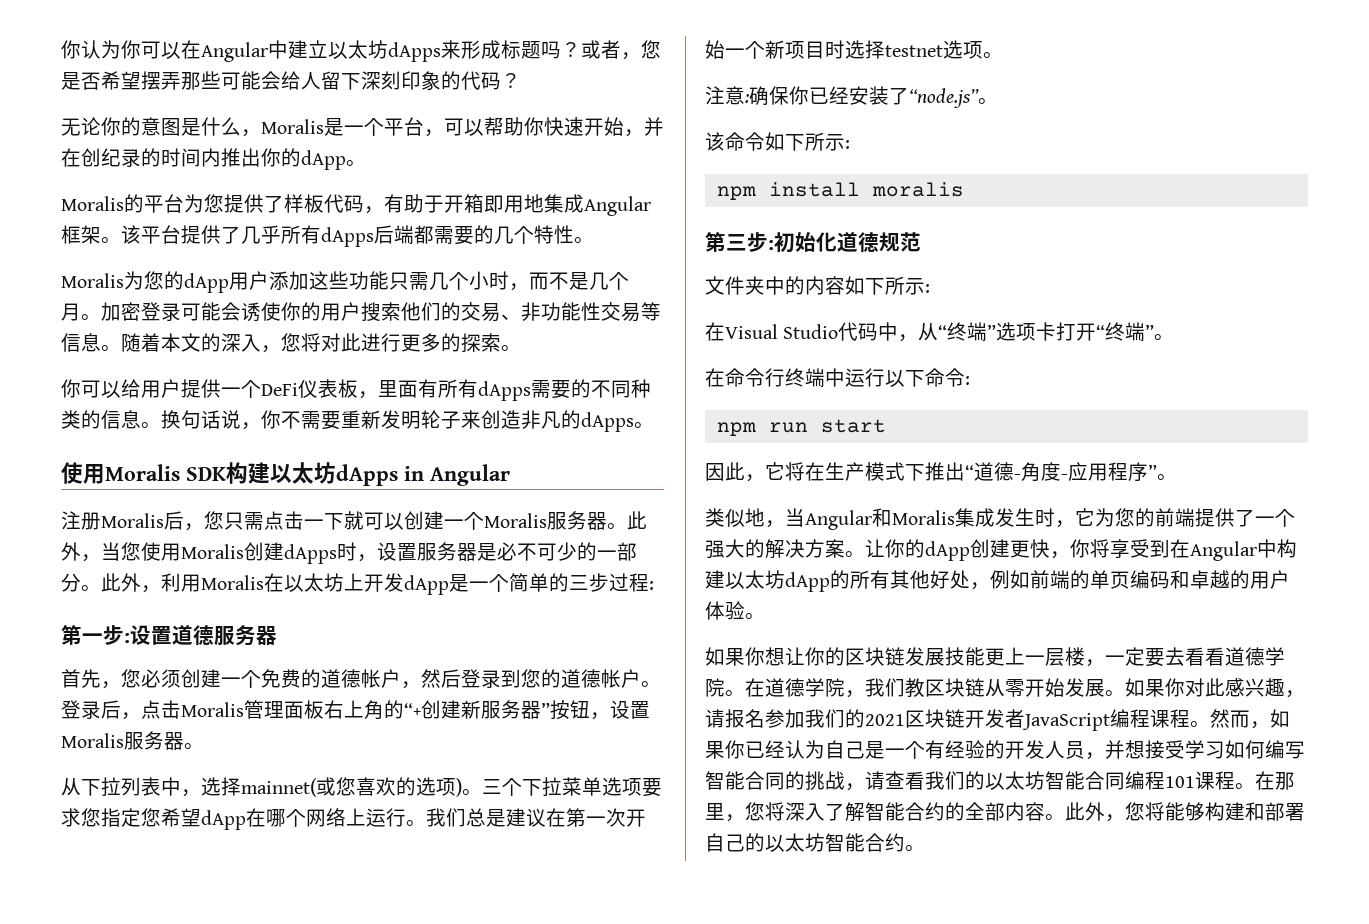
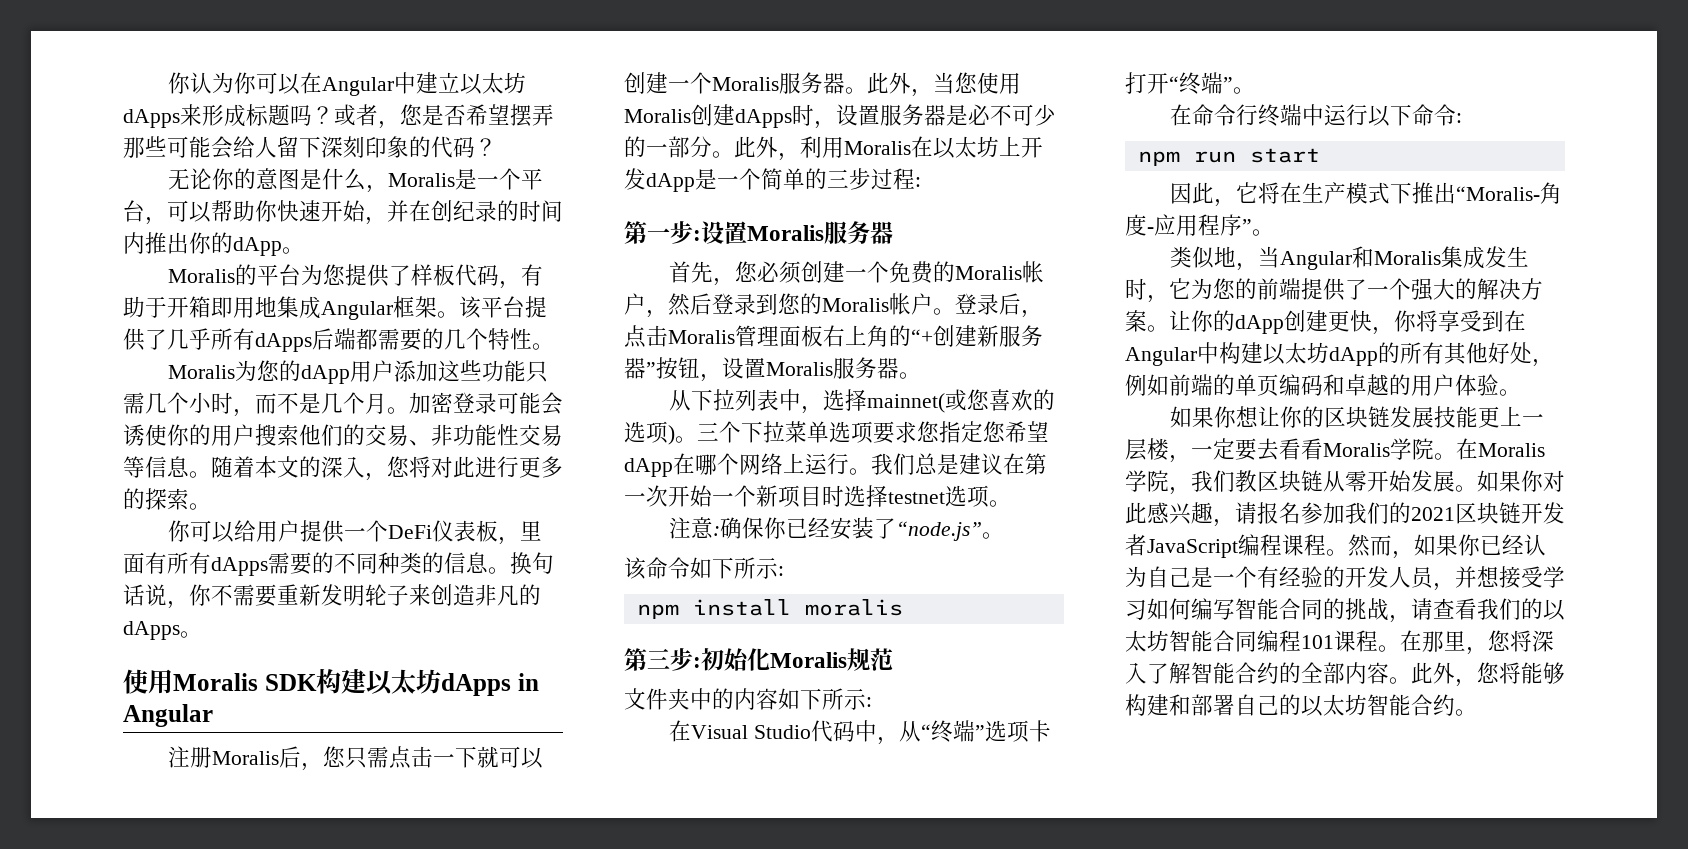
[172,625,214,646] 道德 -> [747,225,824,241] Moralis
[321,669,361,688] 道德 -> [955,266,1023,280] Moralis
[561,669,601,688] 道德 -> [822,298,889,312] Moralis
[837,232,879,253] 道德 -> [770,652,847,668] Moralis
[965,462,1021,481] “道德- -> [1456,186,1541,201] “Moralis-
[1225,647,1265,666] 道德 -> [1323,443,1390,457] Moralis
[765,678,805,697] 道德 -> [1478,443,1545,457] Moralis

